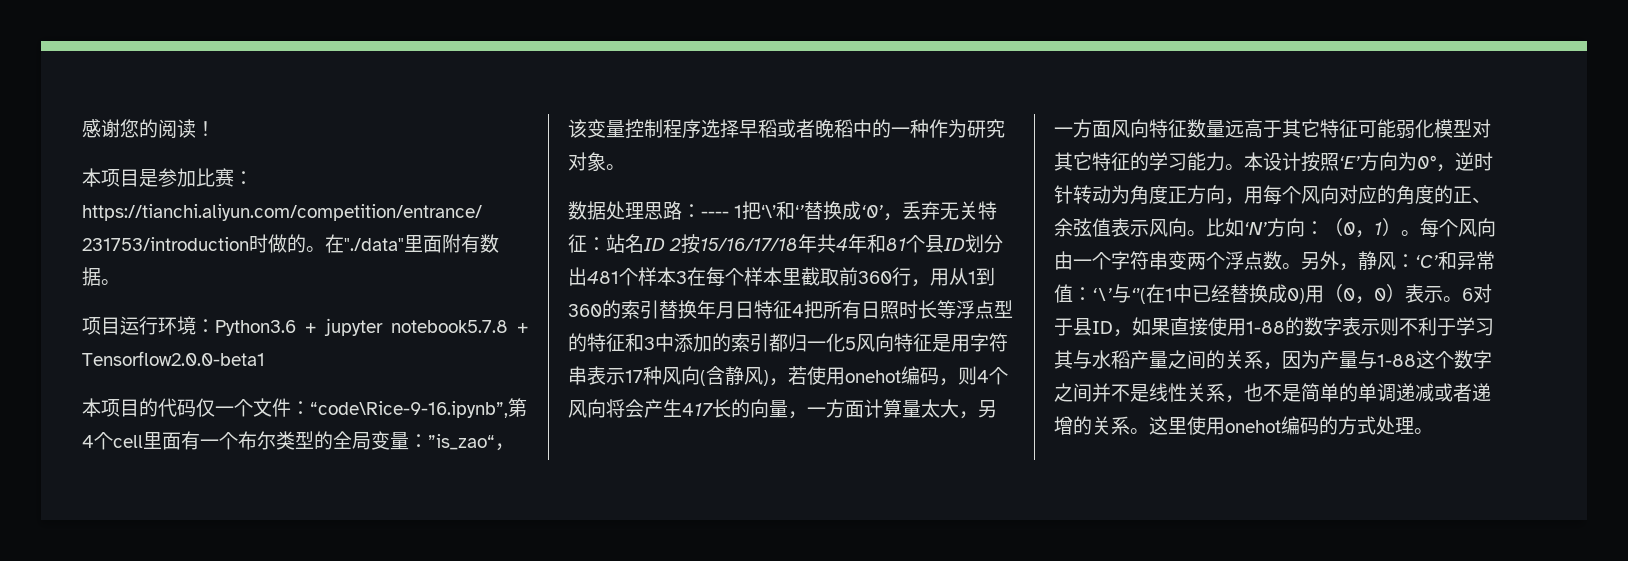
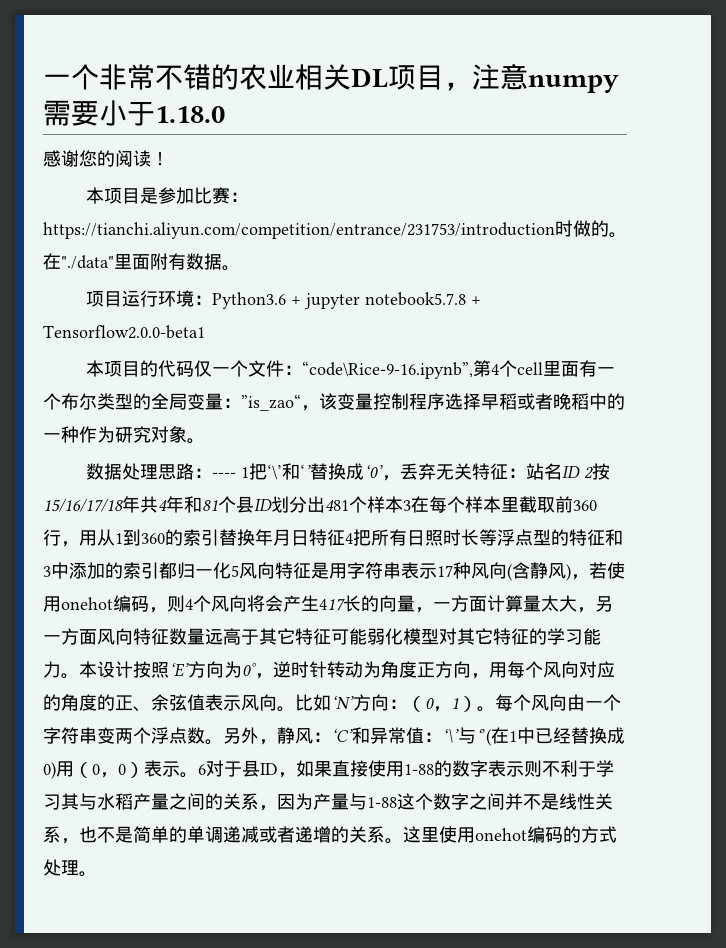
(82, 128) none -> [43,64,619,93] [43,100,225,126] 一个非常不错的农业相关DL项目，注意numpy需要小于1.18.0 //

